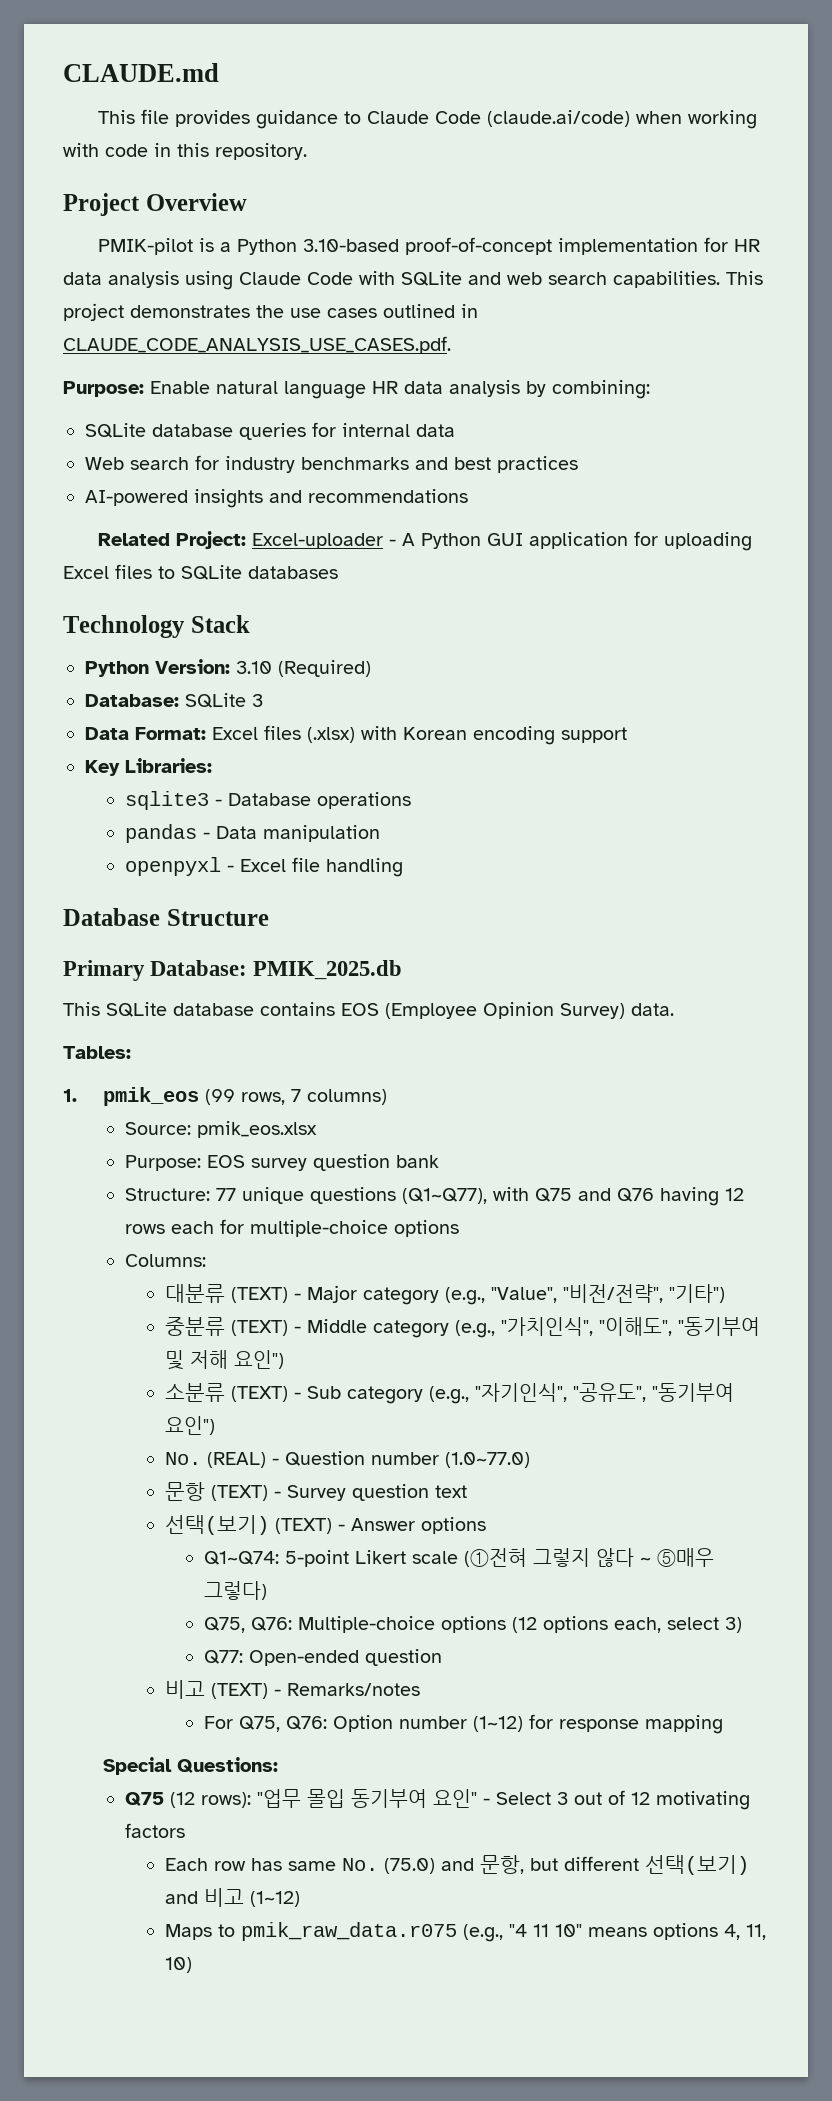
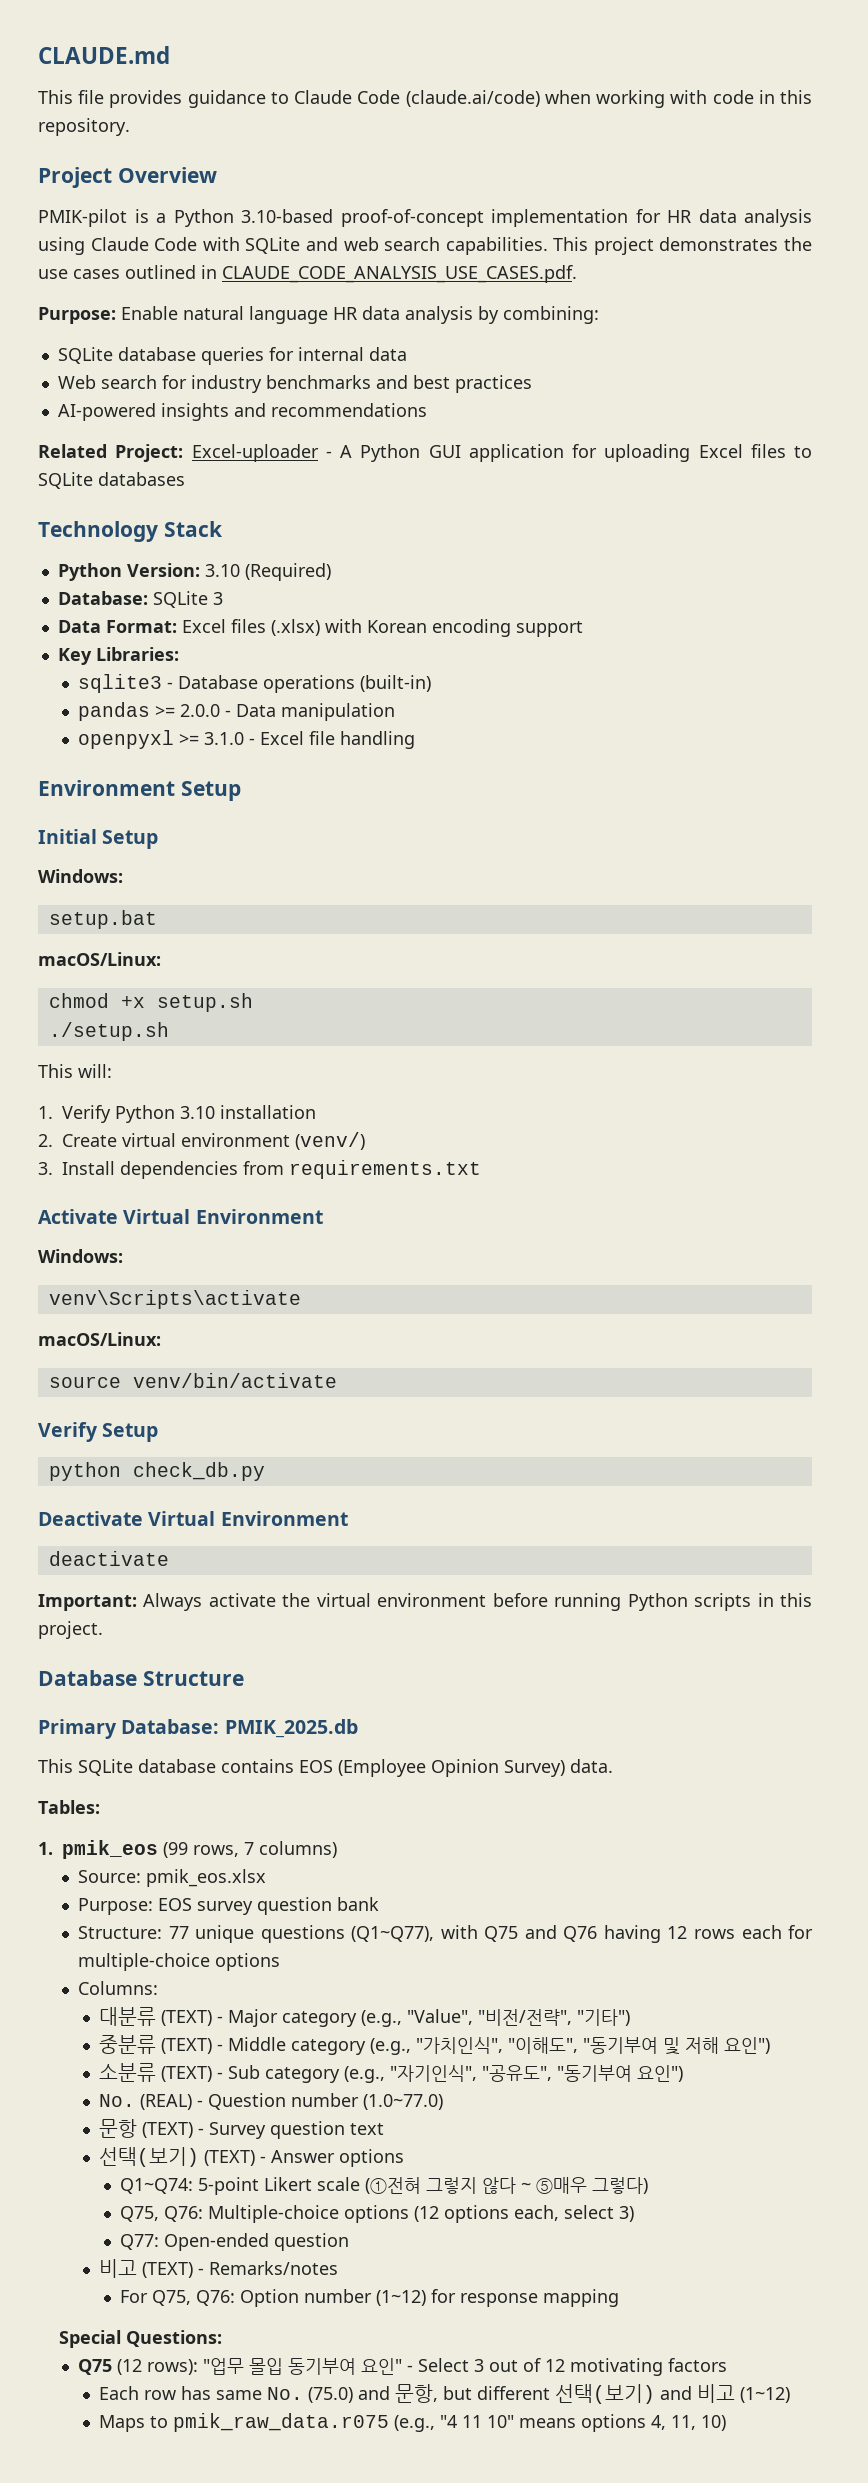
(411, 800) none -> [360,675,432,692] (built-in)
(197, 833) none -> [155,704,221,717] >= 2.0.0
(221, 866) none -> [179,732,245,745] >= 3.1.0
(403, 867) none -> [38,780,241,801] [38,829,159,849] [38,869,123,883] [48,910,157,929] [38,952,161,966] [48,993,253,1012] [48,1022,169,1041] [38,1064,112,1078] [38,1105,316,1123] [38,1132,365,1150] [38,1160,481,1179] [38,1209,323,1224] [38,1249,123,1263] [48,1290,301,1309] [38,1332,161,1346] [48,1373,337,1388] [38,1422,159,1442] [48,1462,265,1481] [38,1511,348,1526] [48,1551,169,1566] [38,1593,813,1611] [38,1621,103,1639] // Environment Setup // Initial Setup // Windows: // setup.bat // macOS/Linux: // chmod +x setup.sh // ./setup.sh // This will: // 1. Verify Python 3.10 installation // 2. Create virtual environment (venv/) // 3. Install dependencies from requirements.txt // Activate Virtual Environment // Windows: // venv\Scripts\activate // macOS/Linux: // source venv/bin/activate // Verify Setup // python check_db.py // Deactivate Virtual Environment // deactivate // Important: Always activate the virtual environment before running Python scripts in this project.

